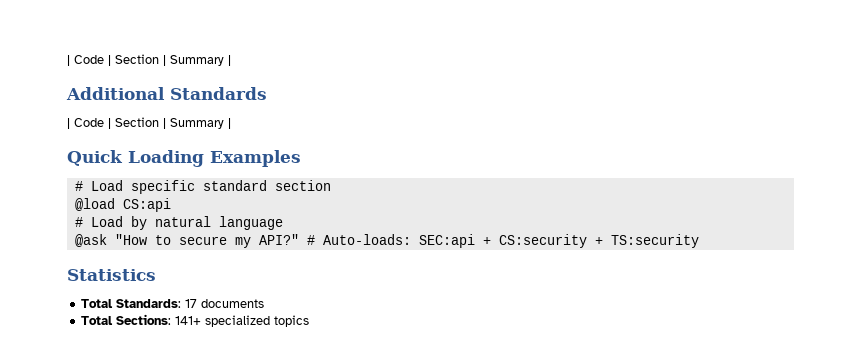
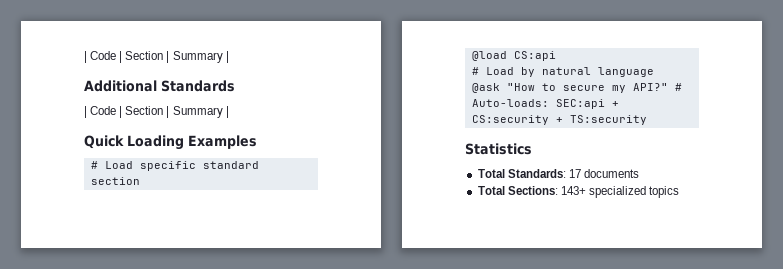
[175,316,202,325] 141+ -> [560,186,586,195] 143+

